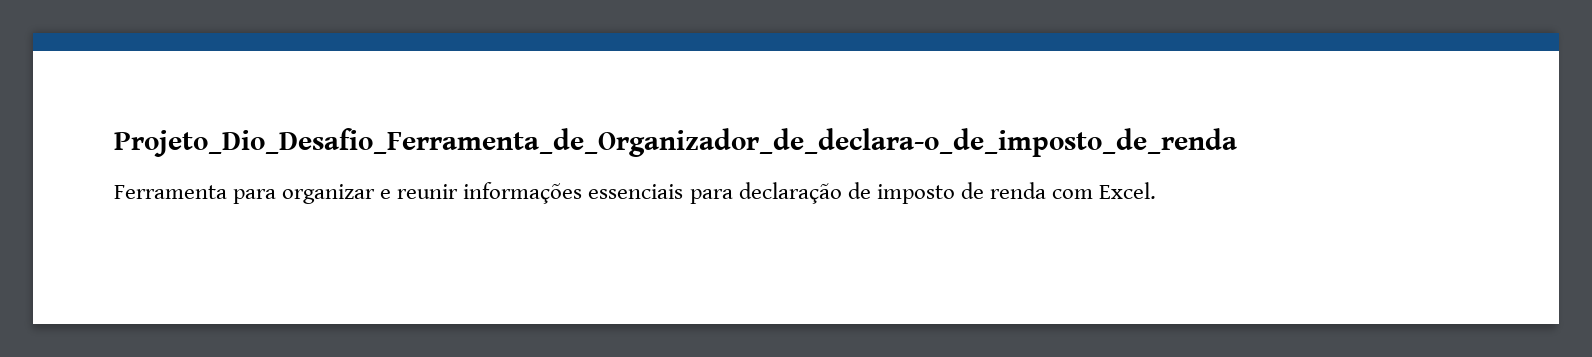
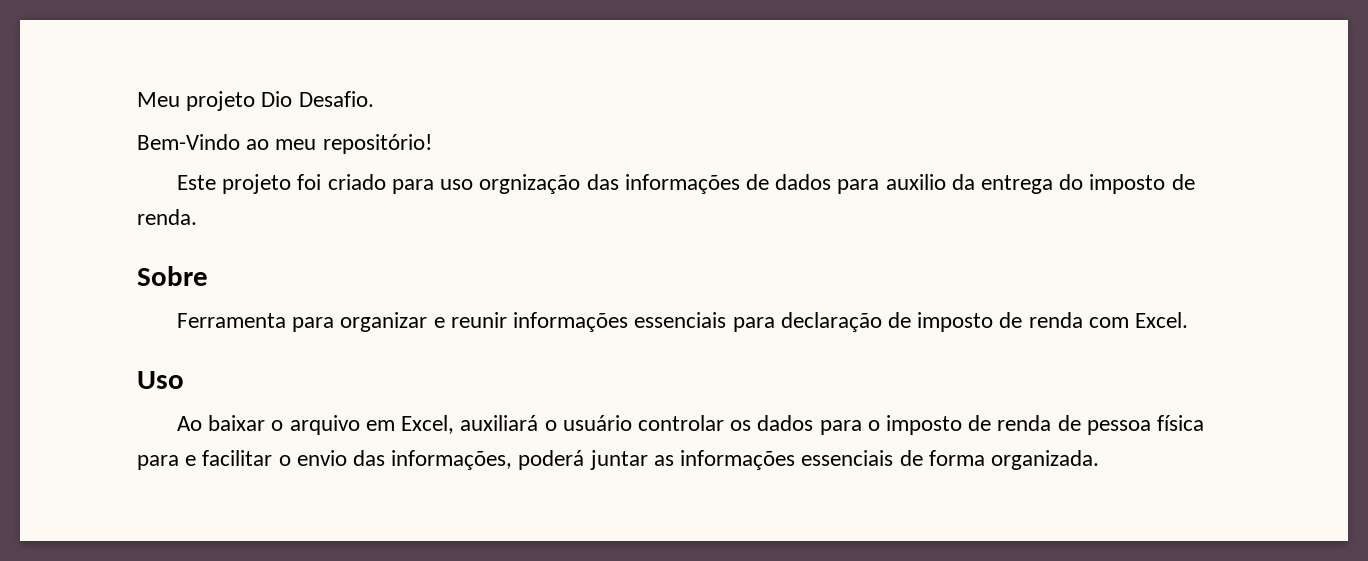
[114,128,1237,157] Projeto_Dio_Desafio_Ferramenta_de_Organizador_de_declara-o_de_imposto_de_renda -> [137,91,374,111] [137,134,432,154] [177,174,1195,194] [137,209,197,225] [137,266,208,286] Meu projeto Dio Desafio. // Bem-Vindo ao meu repositório! // Este projeto foi criado para uso orgnização das informações de dados para auxilio da entrega do imposto de renda. // Sobre
(1157, 190) none -> [137,371,184,389] [177,415,1205,435] [137,450,1099,470] // Uso // Ao baixar o arquivo em Excel, auxiliará o usuário controlar os dados para o imposto de renda de pessoa física para e facilitar o envio das informações, poderá juntar as informações essenciais de forma organizada.

